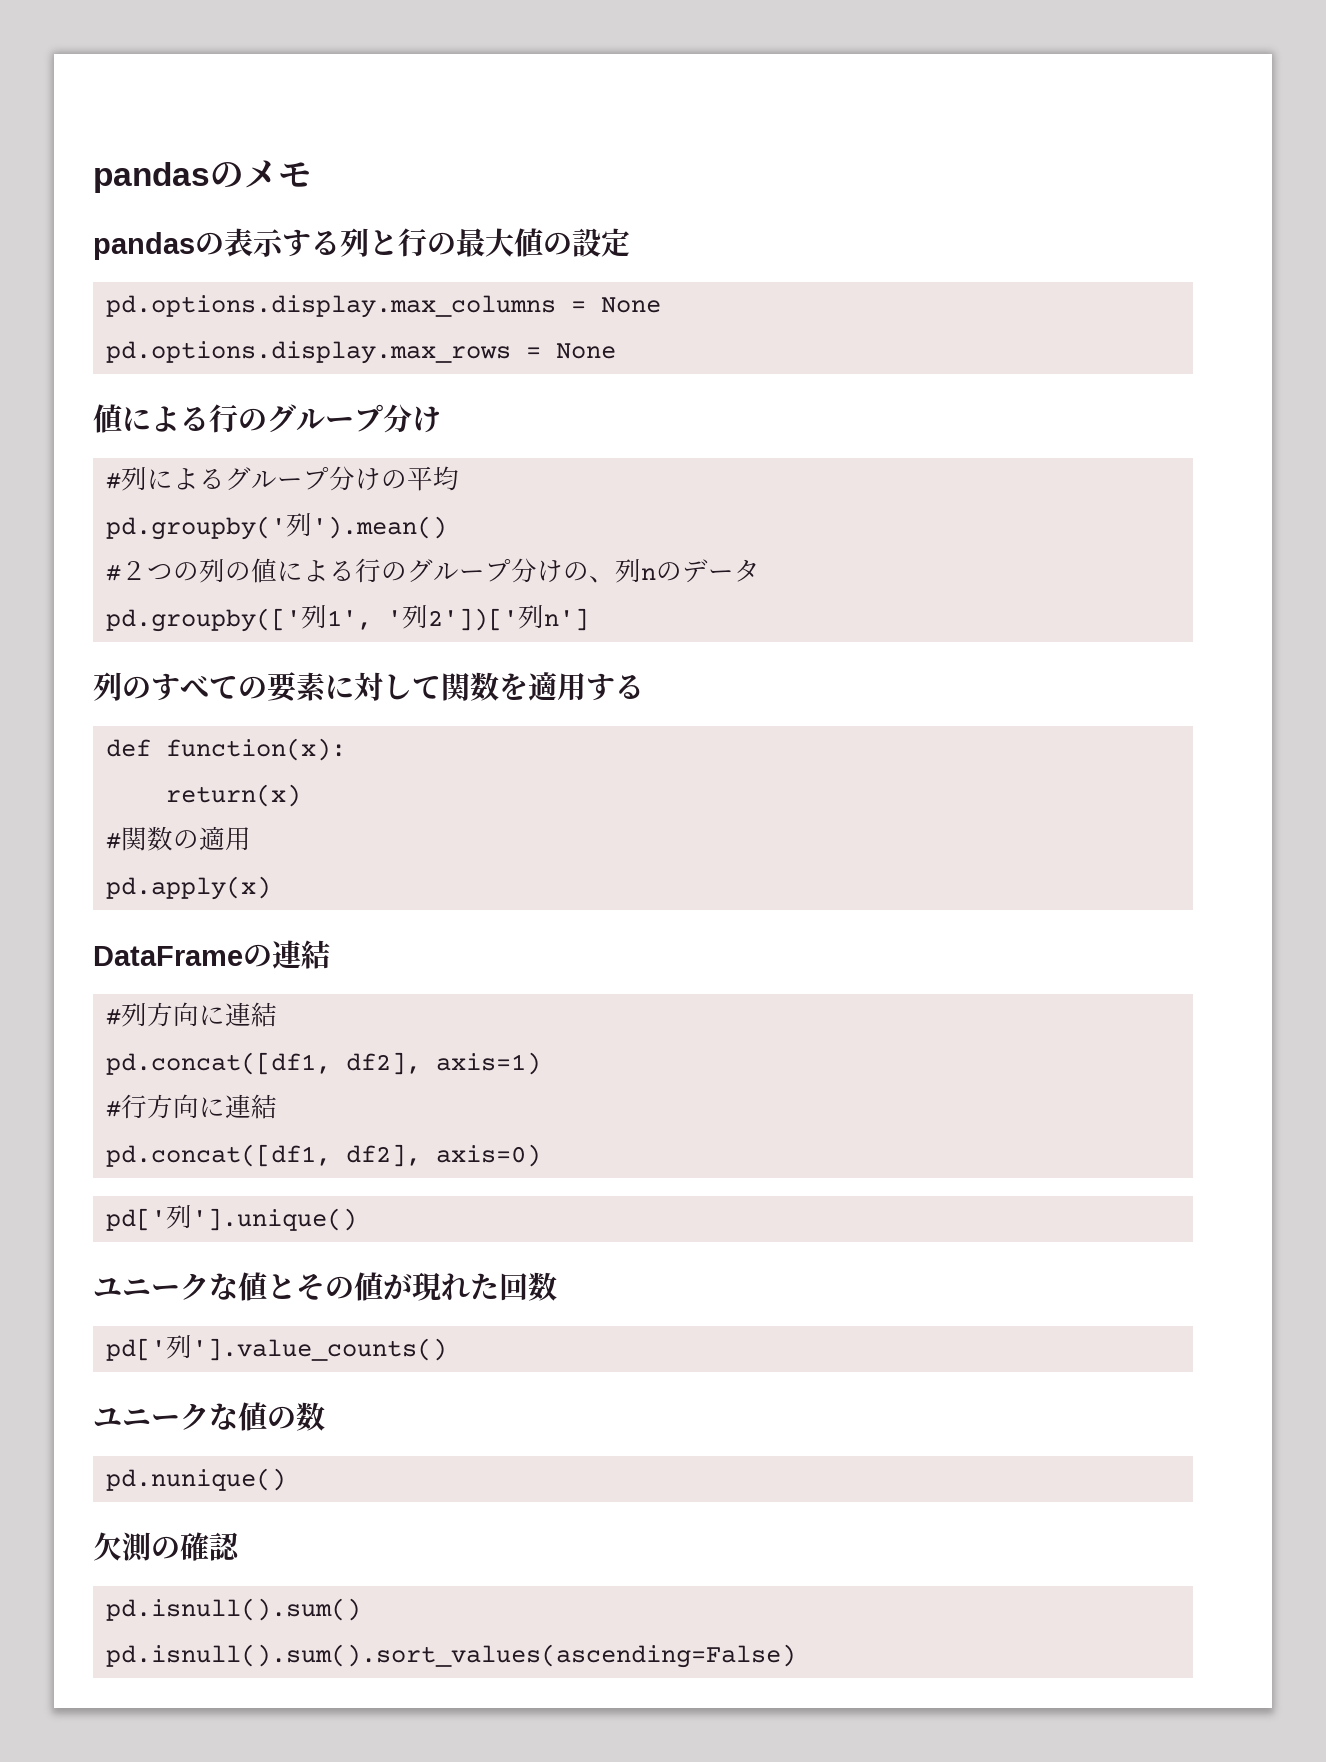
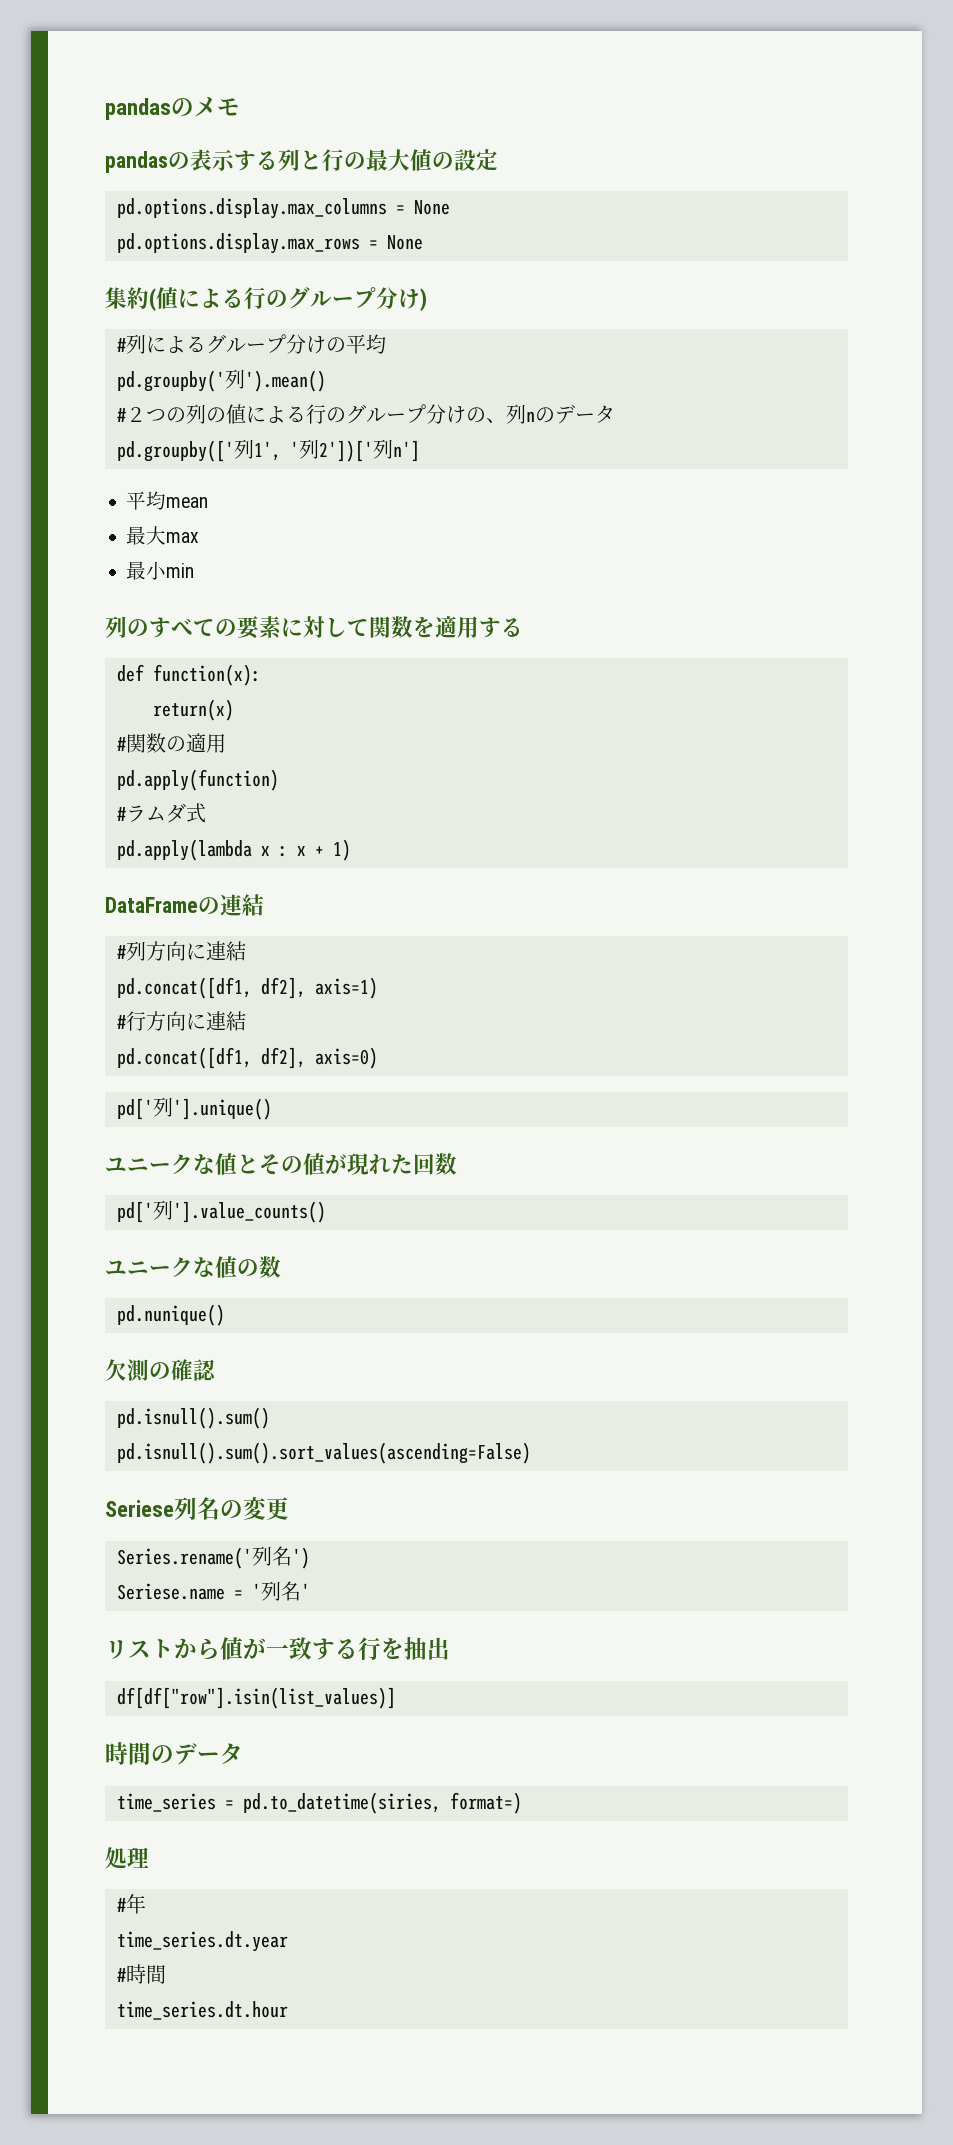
[93,404,441,433] 値による行のグループ分け -> [105,287,427,311] 集約(値による行のグループ分け)
(589, 619) none -> [126,491,209,510] [126,526,200,545] [126,561,195,580] // 平均mean // 最大max // 最小min
[105,876,271,900] pd.apply(x) -> [116,769,279,791] [116,803,206,823] [116,839,351,861] pd.apply(function) // #ラムダ式 // pd.apply(lambda x : x + 1)
(796, 1656) none -> [105,1497,289,1520] [116,1546,310,1569] [116,1581,310,1601] [105,1637,450,1661] [116,1687,396,1709] [105,1742,243,1765] [116,1792,522,1814] [105,1847,149,1869] [116,1894,146,1914] [116,1931,288,1952] [116,1964,166,1984] [116,2001,288,2020] // Seriese列名の変更 // Series.rename('列名') // Seriese.name = '列名' // リストから値が一致する行を抽出 // df[df["row"].isin(list_values)] // 時間のデータ // time_series = pd.to_datetime(siries, format=) // 処理 // #年 // time_series.dt.year // #時間 // time_series.dt.hour

